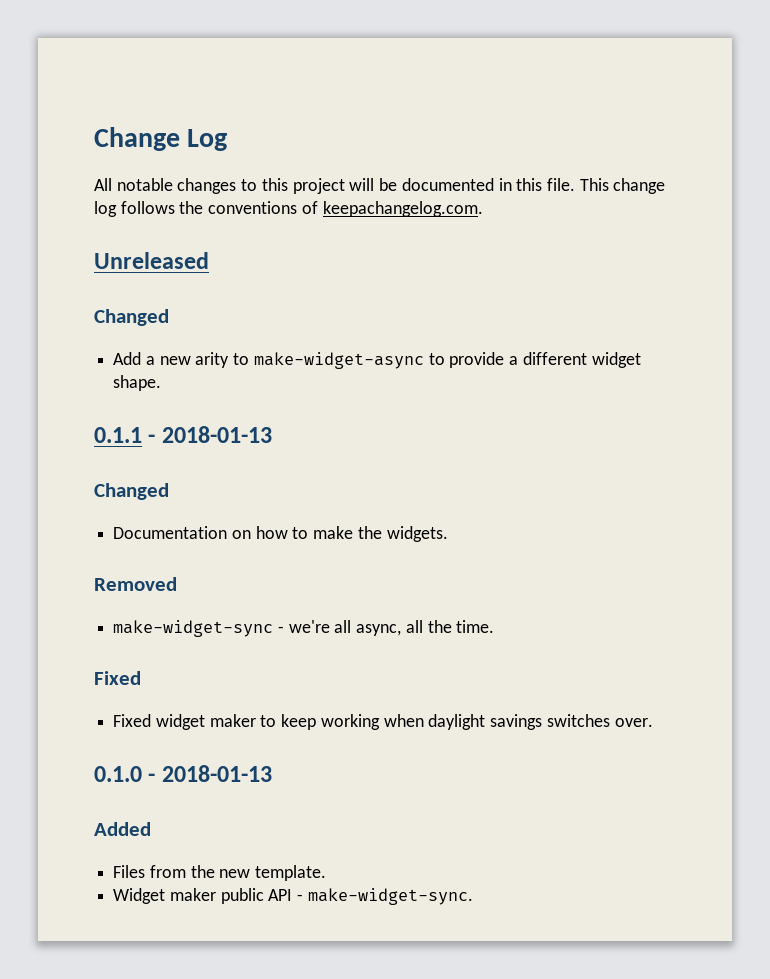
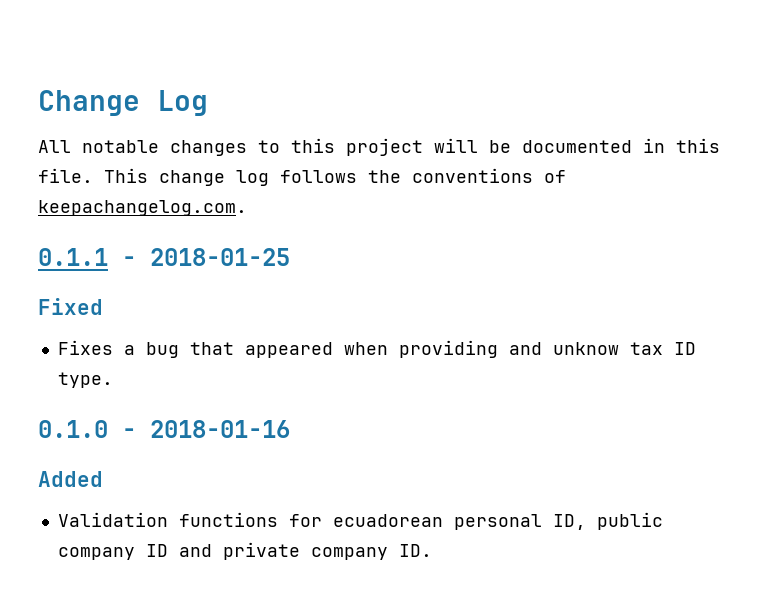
[94,252,209,269] [94,309,169,326] [113,352,641,369] [113,375,162,391] [94,426,272,443] [94,483,169,500] [113,526,448,542] [94,577,177,591] [113,620,495,637] [94,671,141,685] [113,714,653,730] Unreleased // Changed // Add a new arity to make-widget-async to provide a different widget shape. // 0.1.1 - 2018-01-13 // Changed // Documentation on how to make the widgets. // Removed // make-widget-sync - we're all async, all the time. // Fixed // Fixed widget maker to keep working when daylight savings switches over. -> [38,248,290,266] [38,298,103,315] [57,340,696,358] [57,372,113,388] 0.1.1 - 2018-01-25 // Fixed // Fixes a bug that appeared when providing and unknow tax ID type.
[161,765,272,782] 2018-01-13 -> [150,420,290,438] 2018-01-16
[113,865,327,881] [113,888,473,905] Files from the new template. // Widget maker public API - make-widget-sync. -> [57,512,663,530] [57,542,432,560] Validation functions for ecuadorean personal ID, public company ID and private company ID.

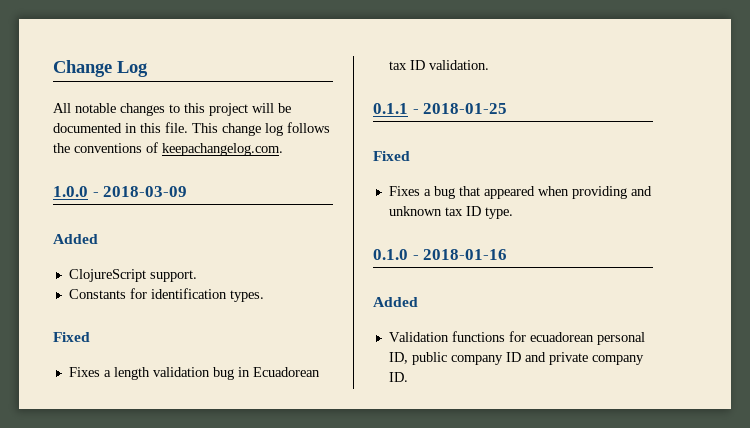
(247, 208) none -> [53,186,188,197] [53,234,98,244] [68,269,197,282] [68,288,264,302] [53,332,90,342] [68,367,320,380] [388,60,489,70] // 1.0.0 - 2018-03-09 // Added // ClojureScript support. // Constants for identification types. // Fixed // Fixes a length validation bug in Ecuadorean tax ID validation.
[552,342,619,355] unknow -> [388,206,442,216] unknown

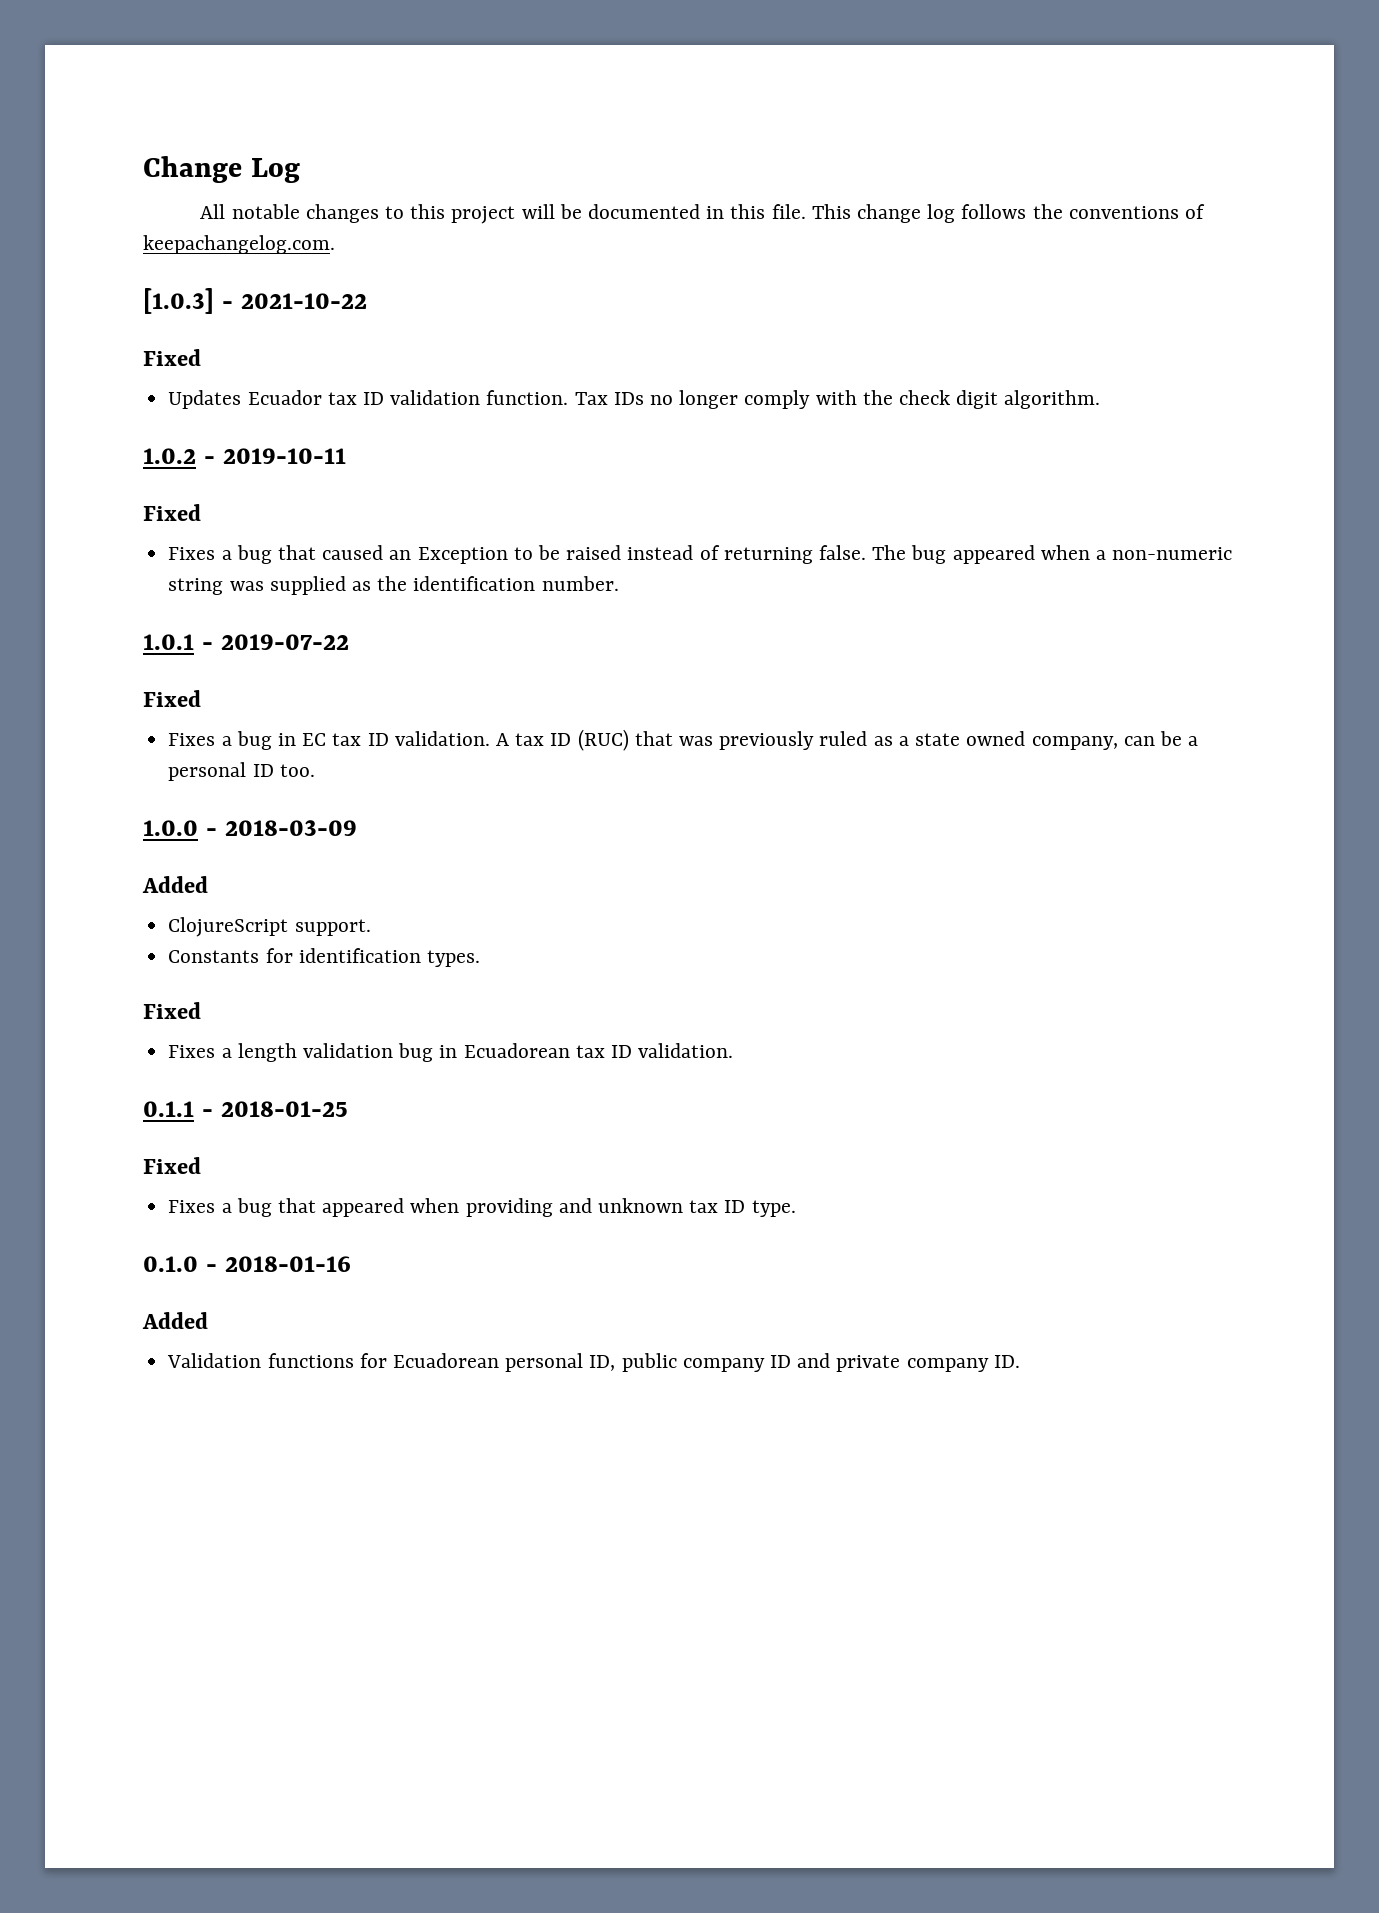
(283, 149) none -> [143,288,367,314] [143,349,201,366] [168,390,1101,409] [143,448,346,464] [143,504,201,521] [168,545,1233,564] [168,576,619,595] [143,634,349,650] [143,690,201,707] [168,729,1199,751] [168,762,315,781] // [1.0.3] - 2021-10-22 // Fixed // Updates Ecuador tax ID validation function. Tax IDs no longer comply with the check digit algorithm. // 1.0.2 - 2019-10-11 // Fixed // Fixes a bug that caused an Exception to be raised instead of returning false. The bug appeared when a non-numeric string was supplied as the identification number. // 1.0.1 - 2019-07-22 // Fixed // Fixes a bug in EC tax ID validation. A tax ID (RUC) that was previously ruled as a state owned company, can be a personal ID too.
[529,332,594,342] ecuadorean -> [392,1353,499,1368] Ecuadorean

